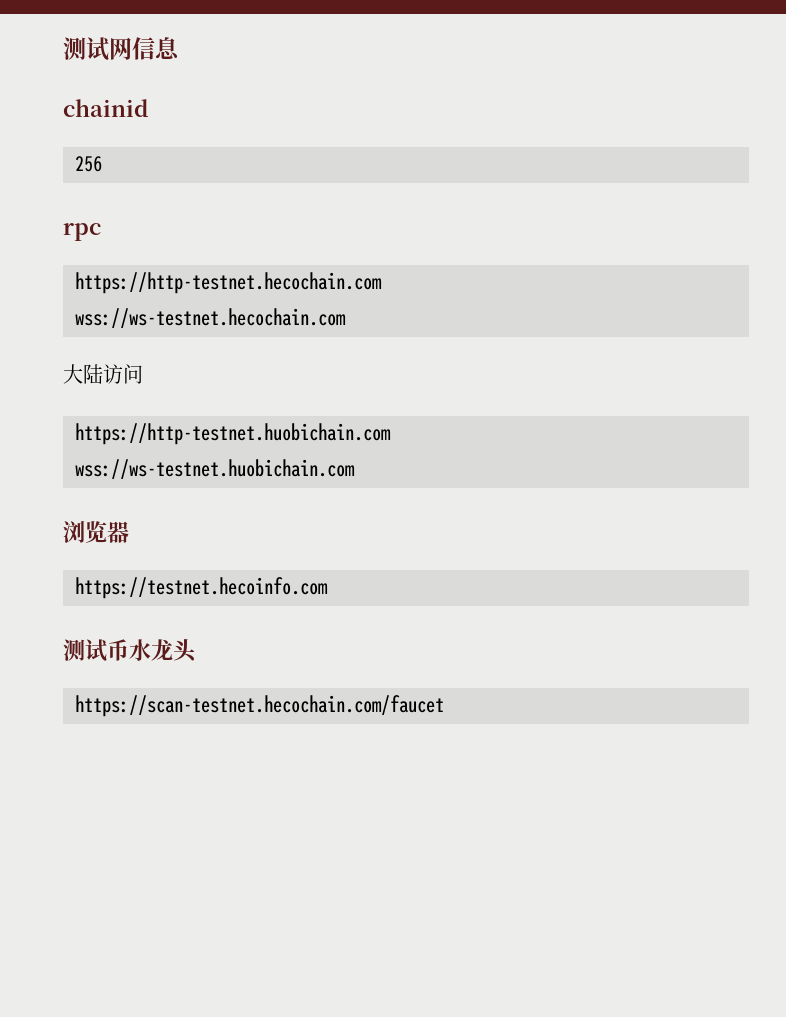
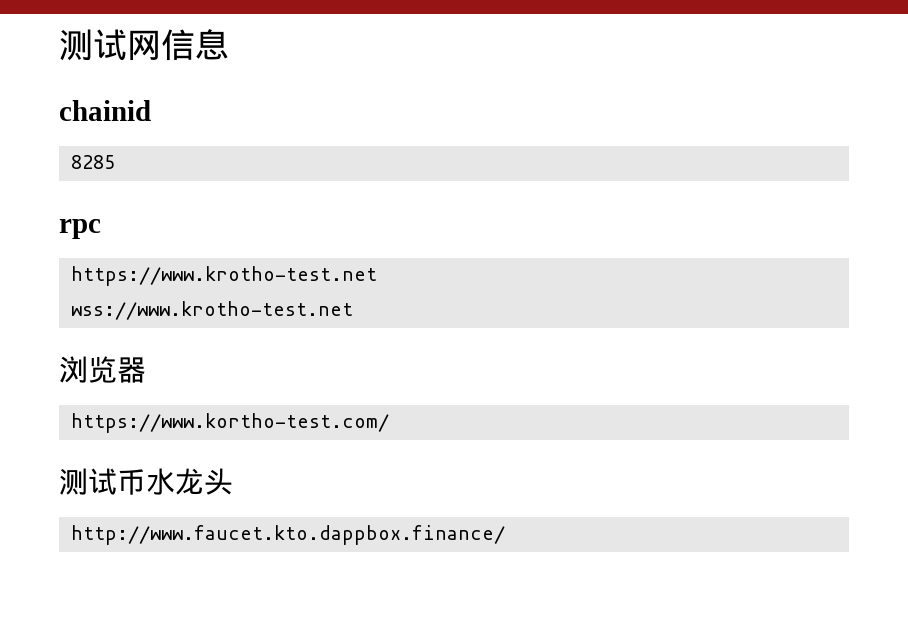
[75,156,102,172] 256 -> [71,155,116,169] 8285
[75,272,382,294] [75,308,346,328] [63,364,143,384] [75,423,391,445] [75,459,355,479] https://http-testnet.hecochain.com // wss://ws-testnet.hecochain.com // 大陆访问 // https://http-testnet.huobichain.com // wss://ws-testnet.huobichain.com -> [71,266,378,286] [71,301,354,320] https://www.krotho-test.net // wss://www.krotho-test.net
[75,577,328,599] https://testnet.hecoinfo.com -> [71,413,390,433] https://www.kortho-test.com/
[75,695,444,717] https://scan-testnet.hecochain.com/faucet -> [71,525,506,545] http://www.faucet.kto.dappbox.finance/

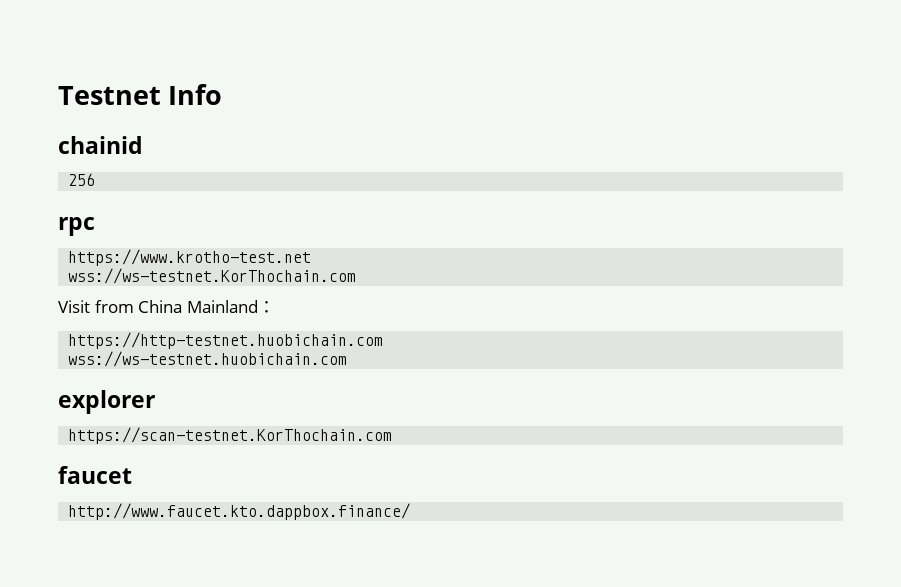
[59,29,229,61] 测试网信息 -> [58,84,223,105] Testnet Info
[71,155,116,169] 8285 -> [68,173,96,186] 256
[71,301,354,320] [59,356,146,383] [71,413,390,433] [59,468,233,495] wss://www.krotho-test.net // 浏览器 // https://www.kortho-test.com/ // 测试币水龙头 -> [68,268,357,284] [58,300,275,313] [68,332,384,349] [68,351,348,367] [58,390,155,414] [68,427,393,444] [58,466,132,484] wss://ws-testnet.KorThochain.com // Visit from China Mainland： // https://http-testnet.huobichain.com // wss://ws-testnet.huobichain.com // explorer // https://scan-testnet.KorThochain.com // faucet

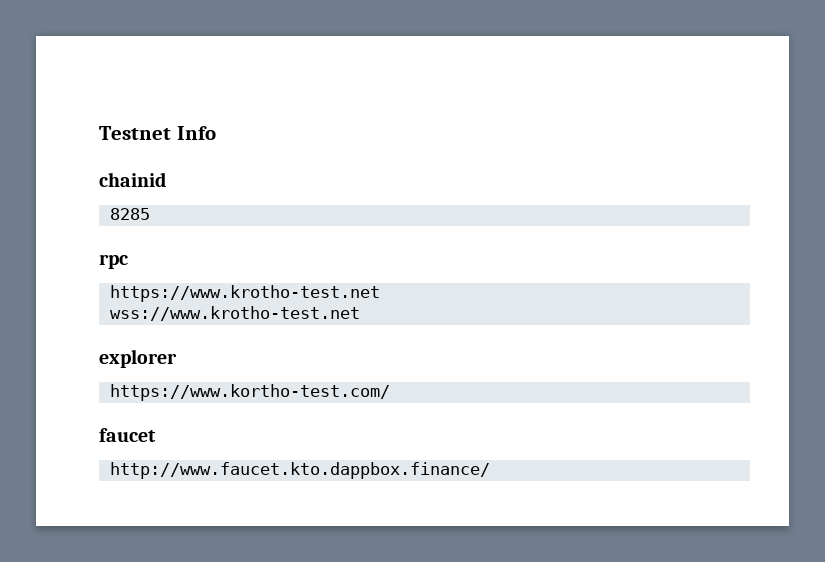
[68,173,96,186] 256 -> [110,208,151,220] 8285
[68,268,357,284] [58,300,275,313] [68,332,384,349] [68,351,348,367] wss://ws-testnet.KorThochain.com // Visit from China Mainland： // https://http-testnet.huobichain.com // wss://ws-testnet.huobichain.com -> [110,306,361,321] wss://www.krotho-test.net
[68,427,393,444] https://scan-testnet.KorThochain.com -> [110,384,391,401] https://www.kortho-test.com/

